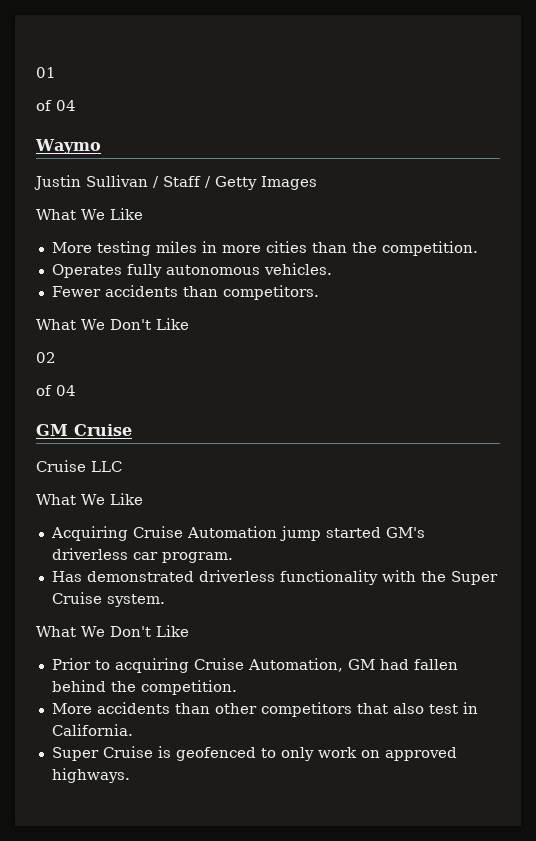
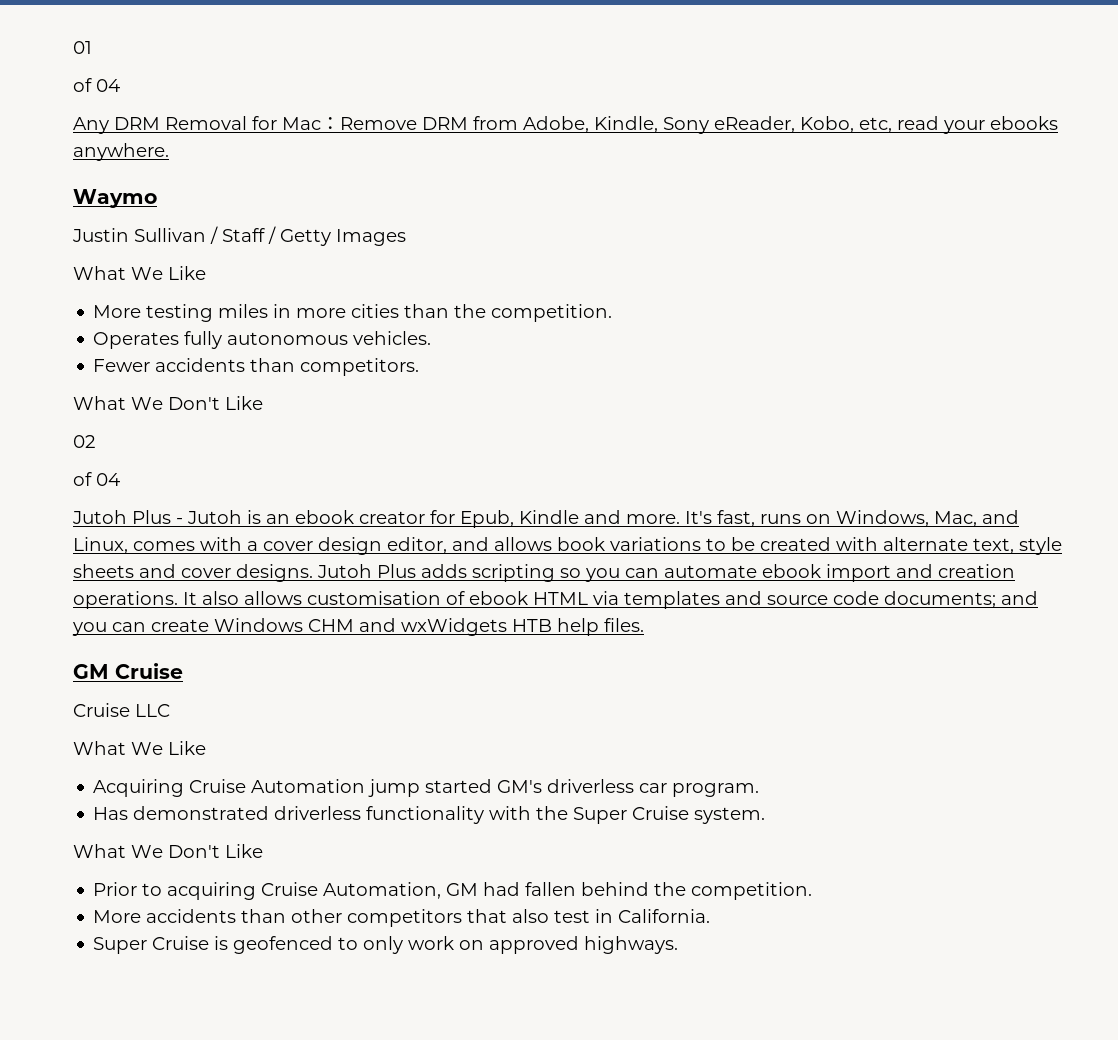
(76, 105) none -> [73,116,1058,134] [73,143,169,161] // Any DRM Removal for Mac：Remove DRM from Adobe, Kindle, Sony eReader, Kobo, etc, read your ebooks anywhere.
(76, 390) none -> [72,510,1019,528] [73,537,1062,555] [73,564,1015,582] [73,591,1038,609] [72,618,644,636] // Jutoh Plus - Jutoh is an ebook creator for Epub, Kindle and more. It's fast, runs on Windows, Mac, and Linux, comes with a cover design editor, and allows book variations to be created with alternate text, style sheets and cover designs. Jutoh Plus adds scripting so you can automate ebook import and creation operations. It also allows customisation of ebook HTML via templates and source code documents; and you can create Windows CHM and wxWidgets HTB help files.

